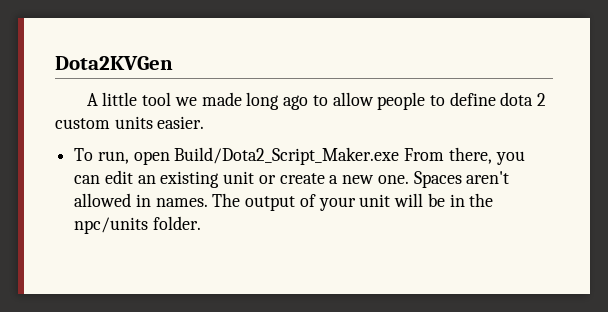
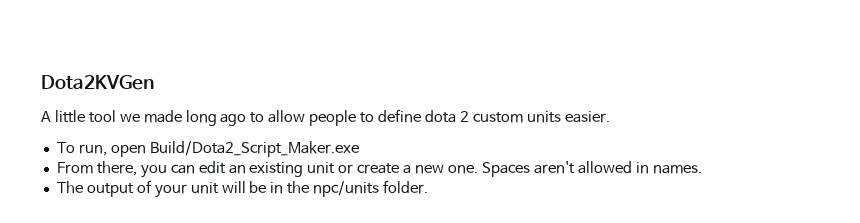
(400, 156) none -> (359, 149) //
(208, 202) none -> (702, 169) //

